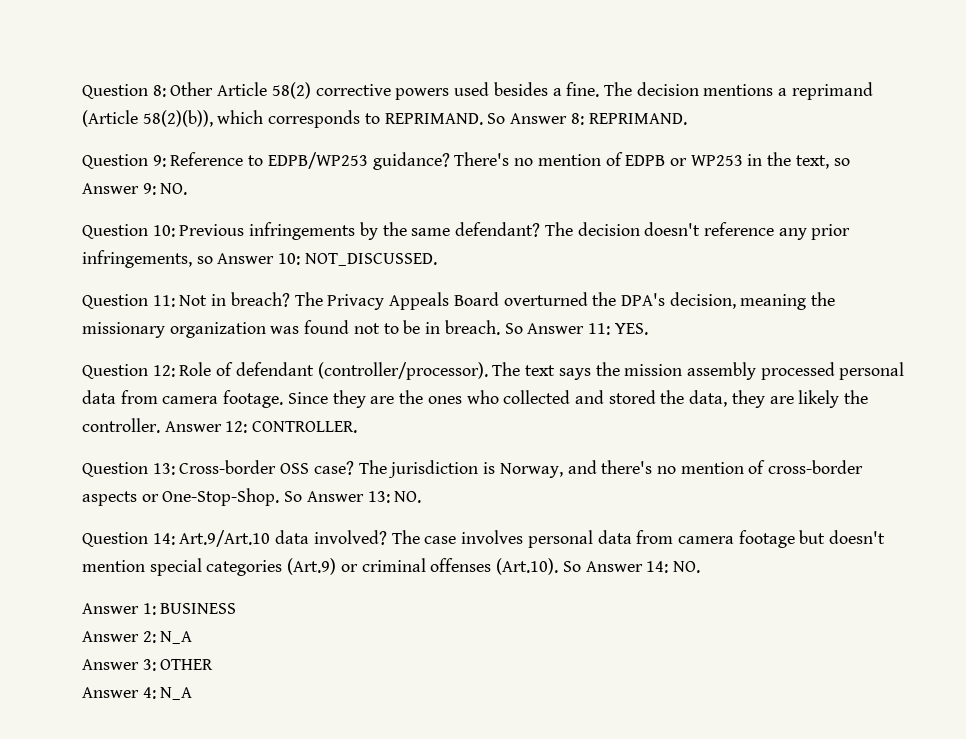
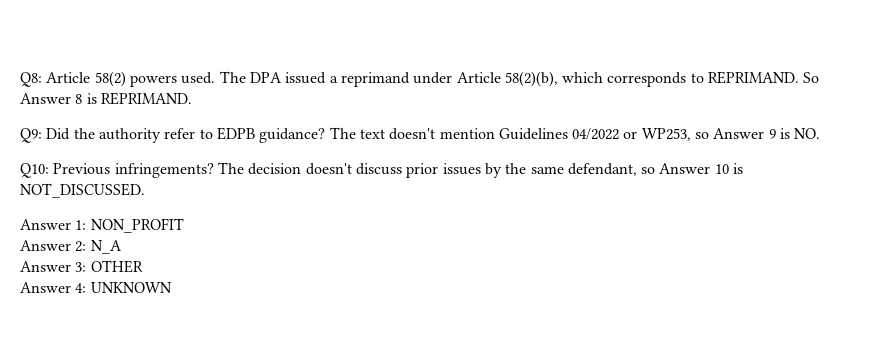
[82,82,873,100] [82,110,213,127] Question 8: Other Article 58(2) corrective powers used besides a fine. The decision mentions a reprimand (Article 58(2)(b)), -> [20,71,558,87] Q8: Article 58(2) powers used. The DPA issued a reprimand under Article 58(2)(b),
[570,113,584,125] 8: -> [75,93,97,104] 8 is
[82,152,850,170] [82,183,188,195] [82,222,851,240] [82,250,437,268] [82,292,836,310] [82,320,648,338] [82,362,905,380] [82,390,869,408] [82,418,358,433] [82,460,864,478] [82,488,422,506] [82,530,886,548] [82,558,700,576] Question 9: Reference to EDPB/WP253 guidance? There's no mention of EDPB or WP253 in the text, so Answer 9: NO. // Question 10: Previous infringements by the same defendant? The decision doesn't reference any prior infringements, so Answer 10: NOT_DISCUSSED. // Question 11: Not in breach? The Privacy Appeals Board overturned the DPA's decision, meaning the missionary organization was found not to be in breach. So Answer 11: YES. // Question 12: Role of defendant (controller/processor). The text says the mission assembly processed personal data from camera footage. Since they are the ones who collected and stored the data, they are likely the controller. Answer 12: CONTROLLER. // Question 13: Cross-border OSS case? The jurisdiction is Norway, and there's no mention of cross-border aspects or One-Stop-Shop. So Answer 13: NO. // Question 14: Art.9/Art.10 data involved? The case involves personal data from camera footage but doesn't mention special categories (Art.9) or criminal offenses (Art.10). So Answer 14: NO. -> [20,127,821,143] [20,162,744,178] [20,183,145,198] Q9: Did the authority refer to EDPB guidance? The text doesn't mention Guidelines 04/2022 or WP253, so Answer 9 is NO. // Q10: Previous infringements? The decision doesn't discuss prior issues by the same defendant, so Answer 10 is NOT_DISCUSSED.
[160,603,237,614] BUSINESS -> [90,218,184,233] NON_PROFIT
[160,687,193,700] N_A -> [90,282,172,293] UNKNOWN

